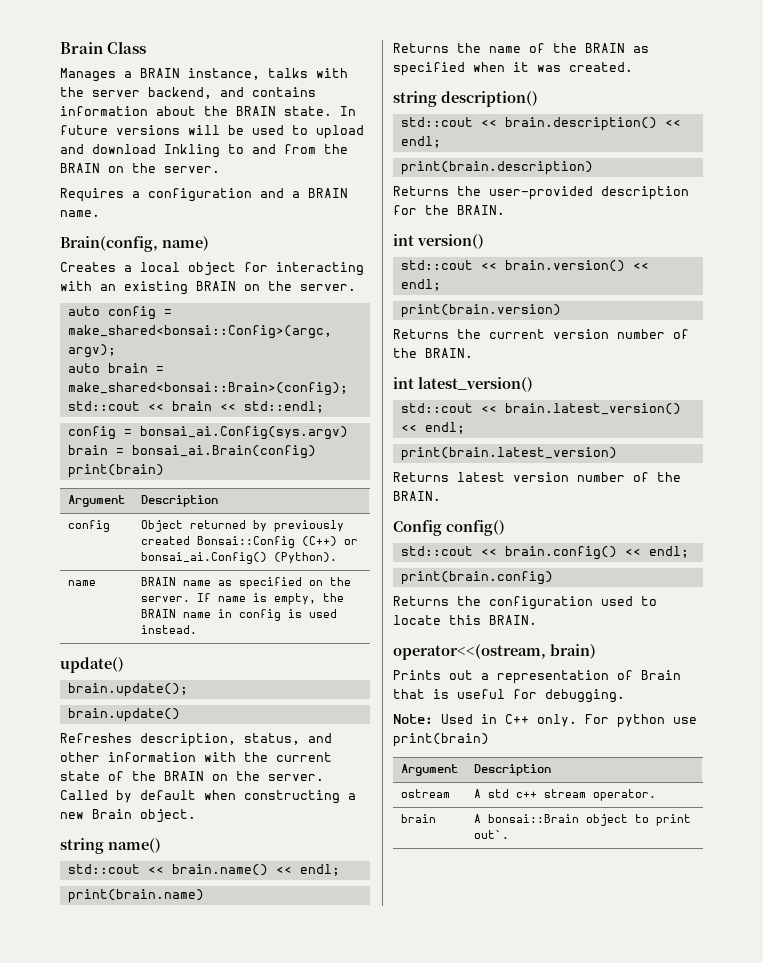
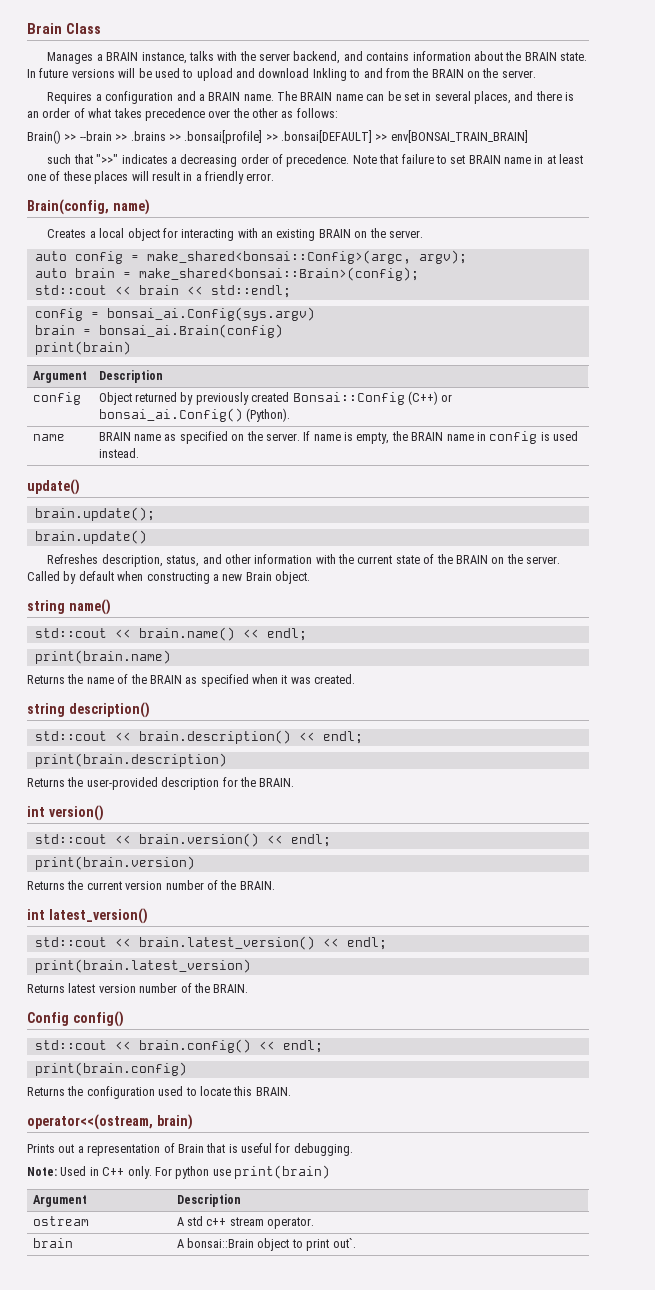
(100, 213) none -> [277,91,575,104] [27,108,338,121] [27,130,528,144] [47,154,584,167] [27,171,275,184] The BRAIN name can be set in several places, and there is an order of what takes precedence over the other as follows: // Brain() >> --brain >> .brains >> .bonsai[profile] >> .bonsai[DEFAULT] >> env[BONSAI_TRAIN_BRAIN] // such that ">>" indicates a decreasing order of precedence. Note that failure to set BRAIN name in at least one of these places will result in a friendly error.

